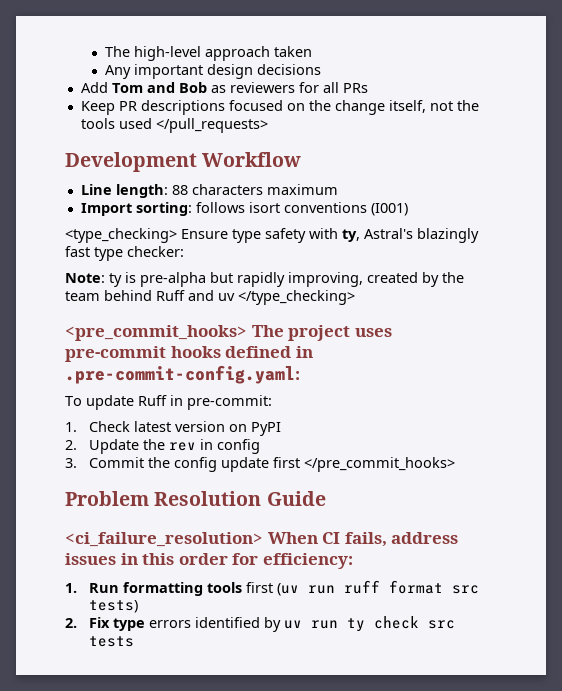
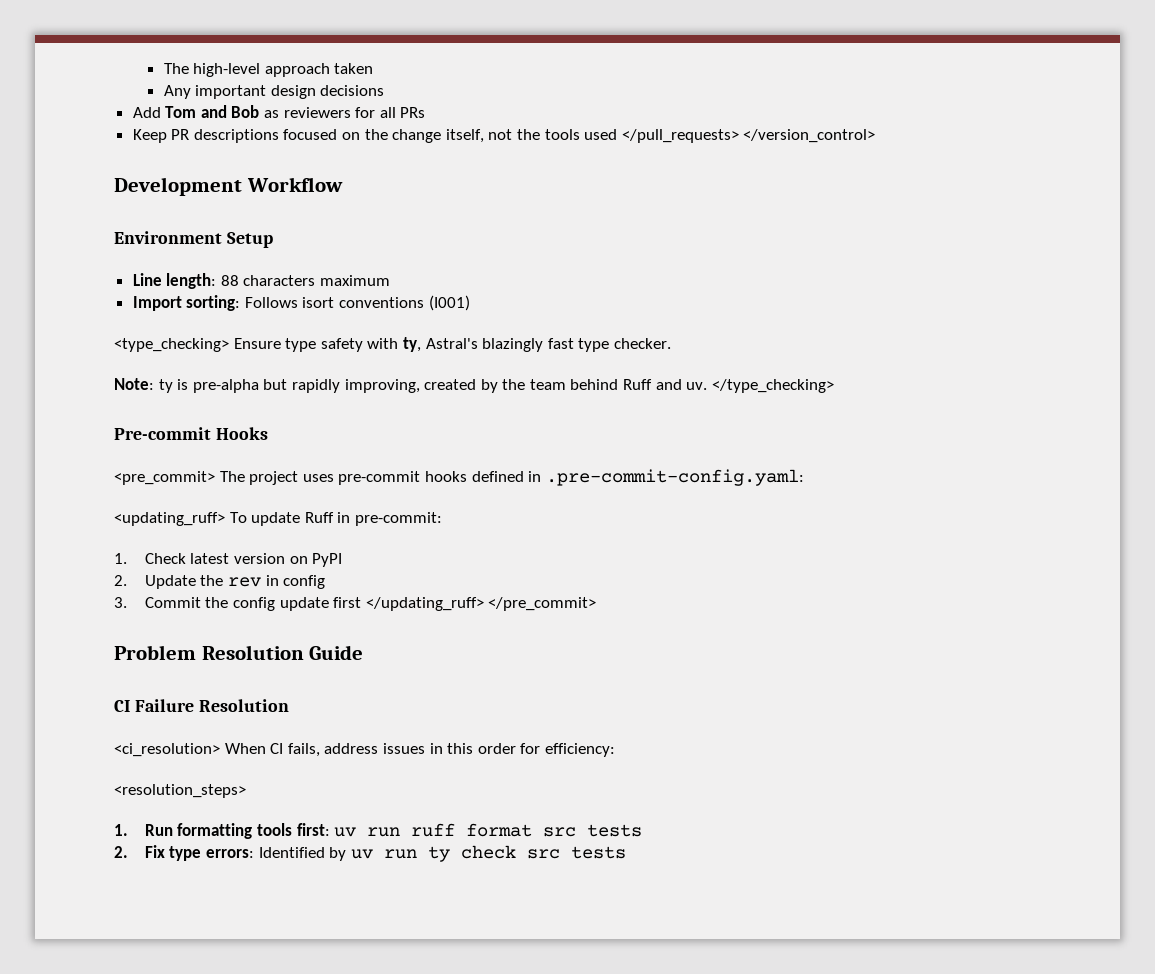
(268, 125) none -> [743,129,876,143] </version_control>
(302, 159) none -> [114,231,273,248] // Environment Setup
[195,202,245,213] follows -> [244,297,298,308] Follows
[127,246,184,257] checker: -> [613,338,671,349] checker.
[218,293,235,301] uv -> [686,382,708,390] uv.
[65,325,247,341] <pre_commit_hooks> -> [114,427,268,440] [114,471,215,485] Pre-commit Hooks // <pre_commit>
(300, 374) none -> [114,512,225,526] <updating_ruff>
[304,457,456,472] </pre_commit_hooks> -> [365,597,597,611] </updating_ruff> </pre_commit>
[65,532,263,547] <ci_failure_resolution> -> [114,699,289,712] [114,743,220,757] CI Failure Resolution // <ci_resolution>
(353, 561) none -> [114,784,246,798] // <resolution_steps>
[246,582,300,596] first (uv -> [296,823,357,837] first: uv
[89,600,139,613] tests) -> [587,824,643,837] tests
[149,617,261,628] errors identified -> [206,847,325,858] errors: Identified

